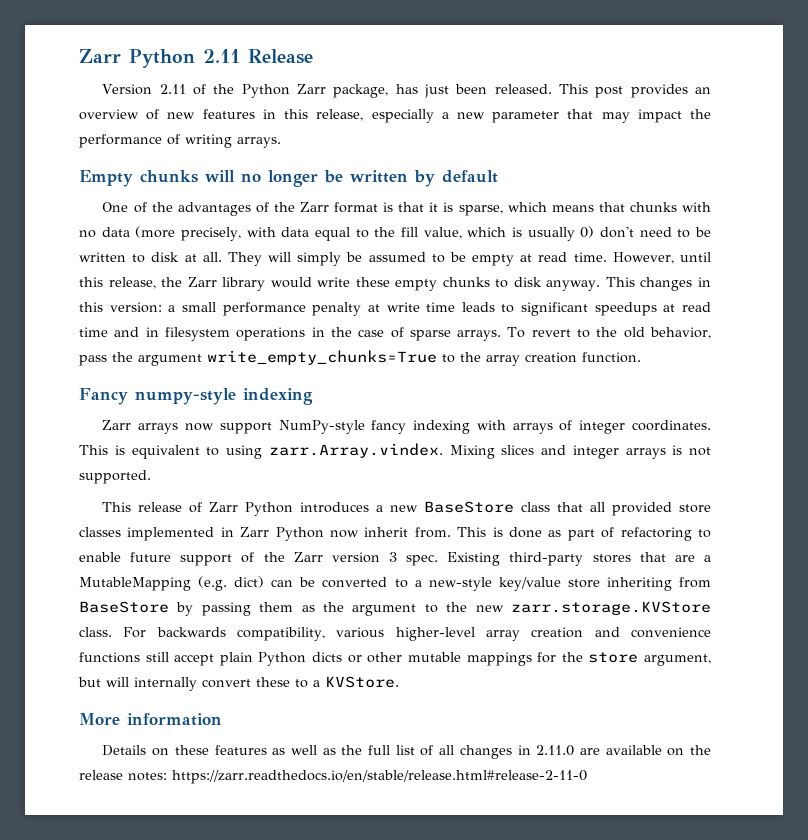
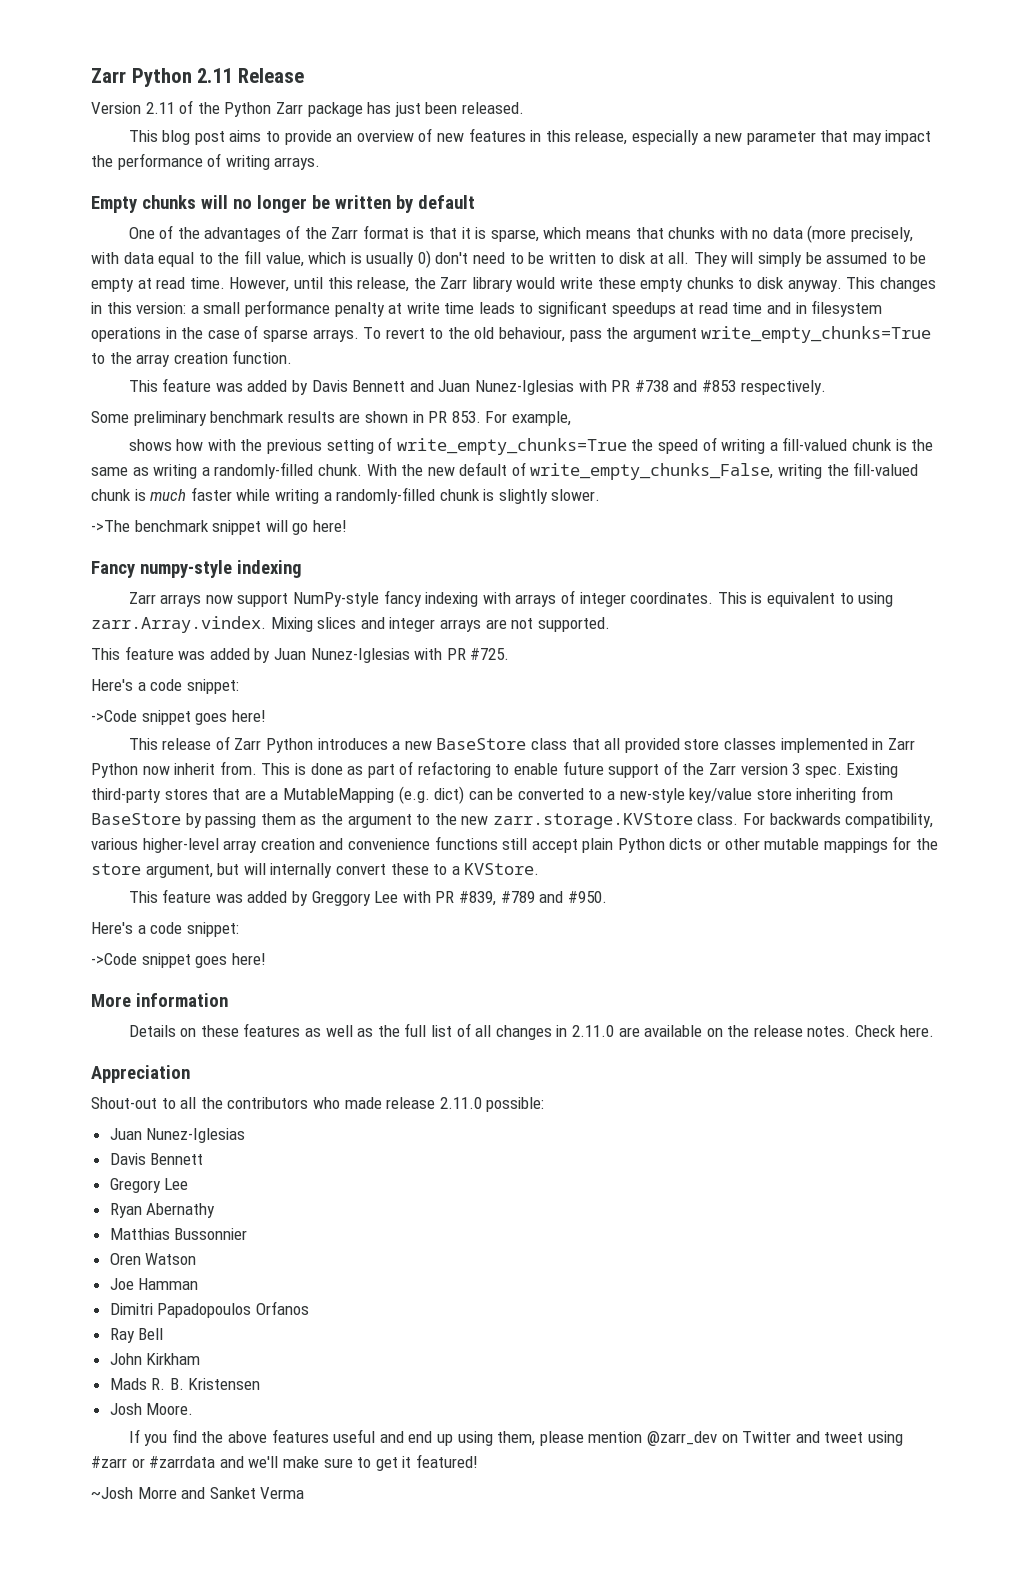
[333,84,389,98] package, -> [307,102,363,117] package
[559,84,688,98] This post provides -> [128,130,332,145] // This blog post aims to provide
[650,327,711,339] behavior, -> [499,327,566,342] behaviour,
(641, 357) none -> [128,378,826,395] [91,411,571,426] [128,437,934,455] [91,462,919,480] [91,487,601,504] [91,520,347,535] // This feature was added by Davis Bennett and Juan Nunez-Iglesias with PR #738 and #853 respectively. // Some preliminary benchmark results are shown in PR 853. For example, // shows how with the previous setting of write_empty_chunks=True the speed of writing a fill-valued chunk is the same as writing a randomly-filled chunk. With the new default of write_empty_chunks_False, writing the fill-valued chunk is much faster while writing a randomly-filled chunk is slightly slower. // ->The benchmark snippet will go here!
[672,445,683,455] is -> [485,619,507,629] are
(151, 477) none -> [91,646,510,663] [91,679,239,694] [91,710,266,725] // This feature was added by Juan Nunez-Iglesias with PR #725. // Here's a code snippet: // ->Code snippet goes here!
(399, 682) none -> [128,889,607,906] [91,922,239,937] [91,953,266,968] // This feature was added by Greggory Lee with PR #839, #789 and #950. // Here's a code snippet: // ->Code snippet goes here!
[128,770,587,784] notes: https://zarr.readthedocs.io/en/stable/release.html#release-2-11-0 -> [807,1025,934,1037] [91,1065,190,1083] [91,1097,545,1112] [109,1128,246,1143] [109,1153,204,1165] [109,1178,189,1193] [109,1203,216,1218] [109,1228,248,1240] [109,1253,197,1265] [109,1278,199,1290] [109,1301,309,1318] [109,1328,164,1343] [109,1353,201,1365] [109,1378,261,1390] [109,1403,194,1415] [128,1429,903,1446] [91,1454,478,1471] [91,1487,305,1499] notes. Check here. // Appreciation // Shout-out to all the contributors who made release 2.11.0 possible: // Juan Nunez-Iglesias // Davis Bennett // Gregory Lee // Ryan Abernathy // Matthias Bussonnier // Oren Watson // Joe Hamman // Dimitri Papadopoulos Orfanos // Ray Bell // John Kirkham // Mads R. B. Kristensen // Josh Moore. // If you find the above features useful and end up using them, please mention @zarr_dev on Twitter and tweet using #zarr or #zarrdata and we'll make sure to get it featured! // ~Josh Morre and Sanket Verma

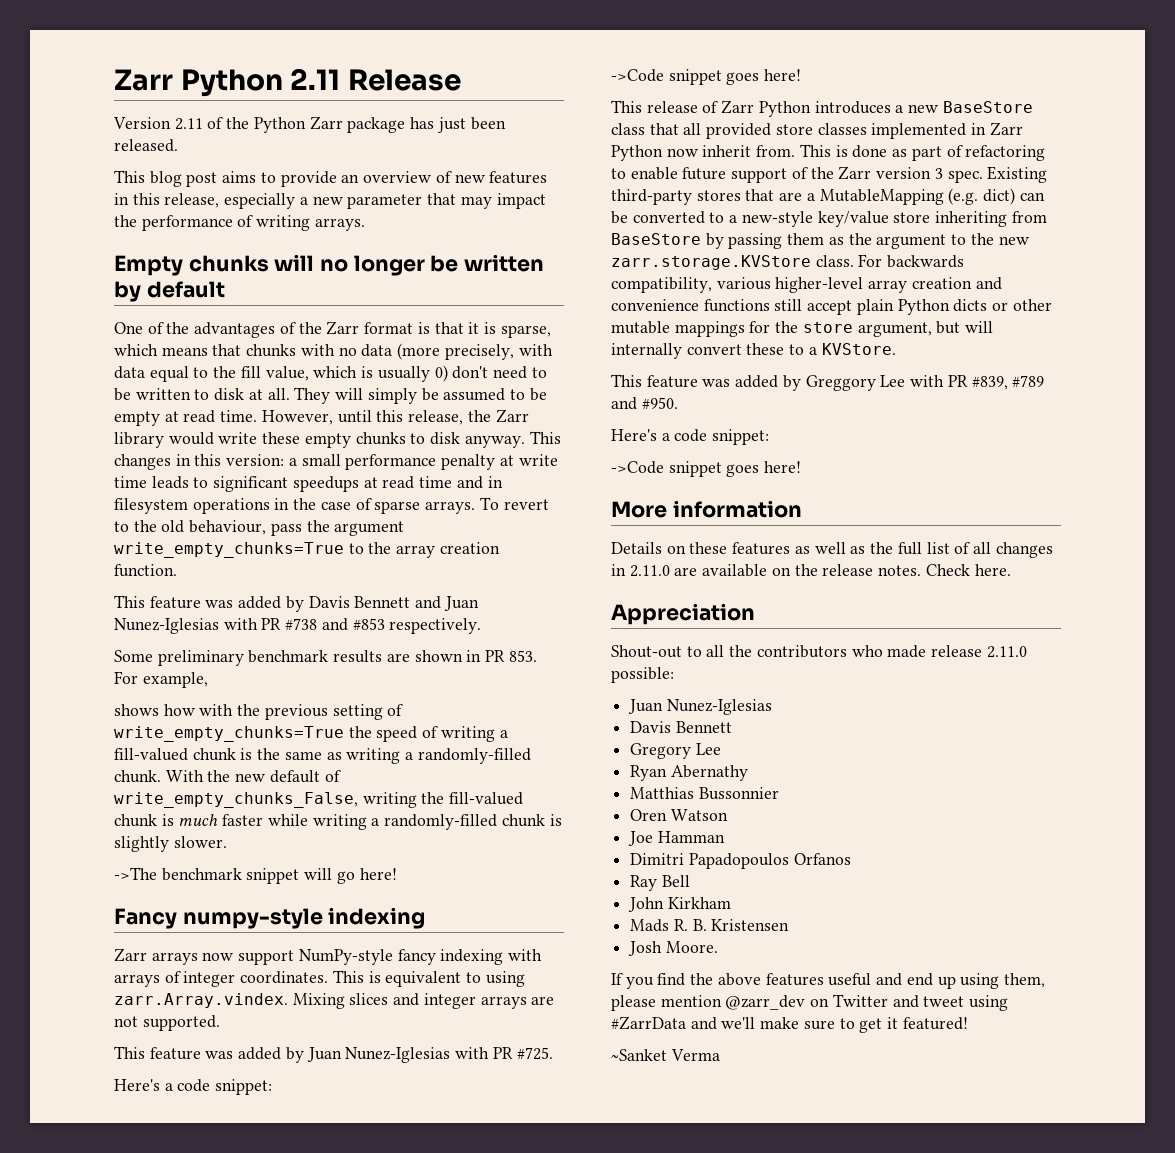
[91,1456,216,1468] #zarr or #zarrdata -> [611,1016,686,1030] #ZarrData
[91,1487,256,1499] ~Josh Morre and Sanket -> [611,1049,667,1061] ~Sanket

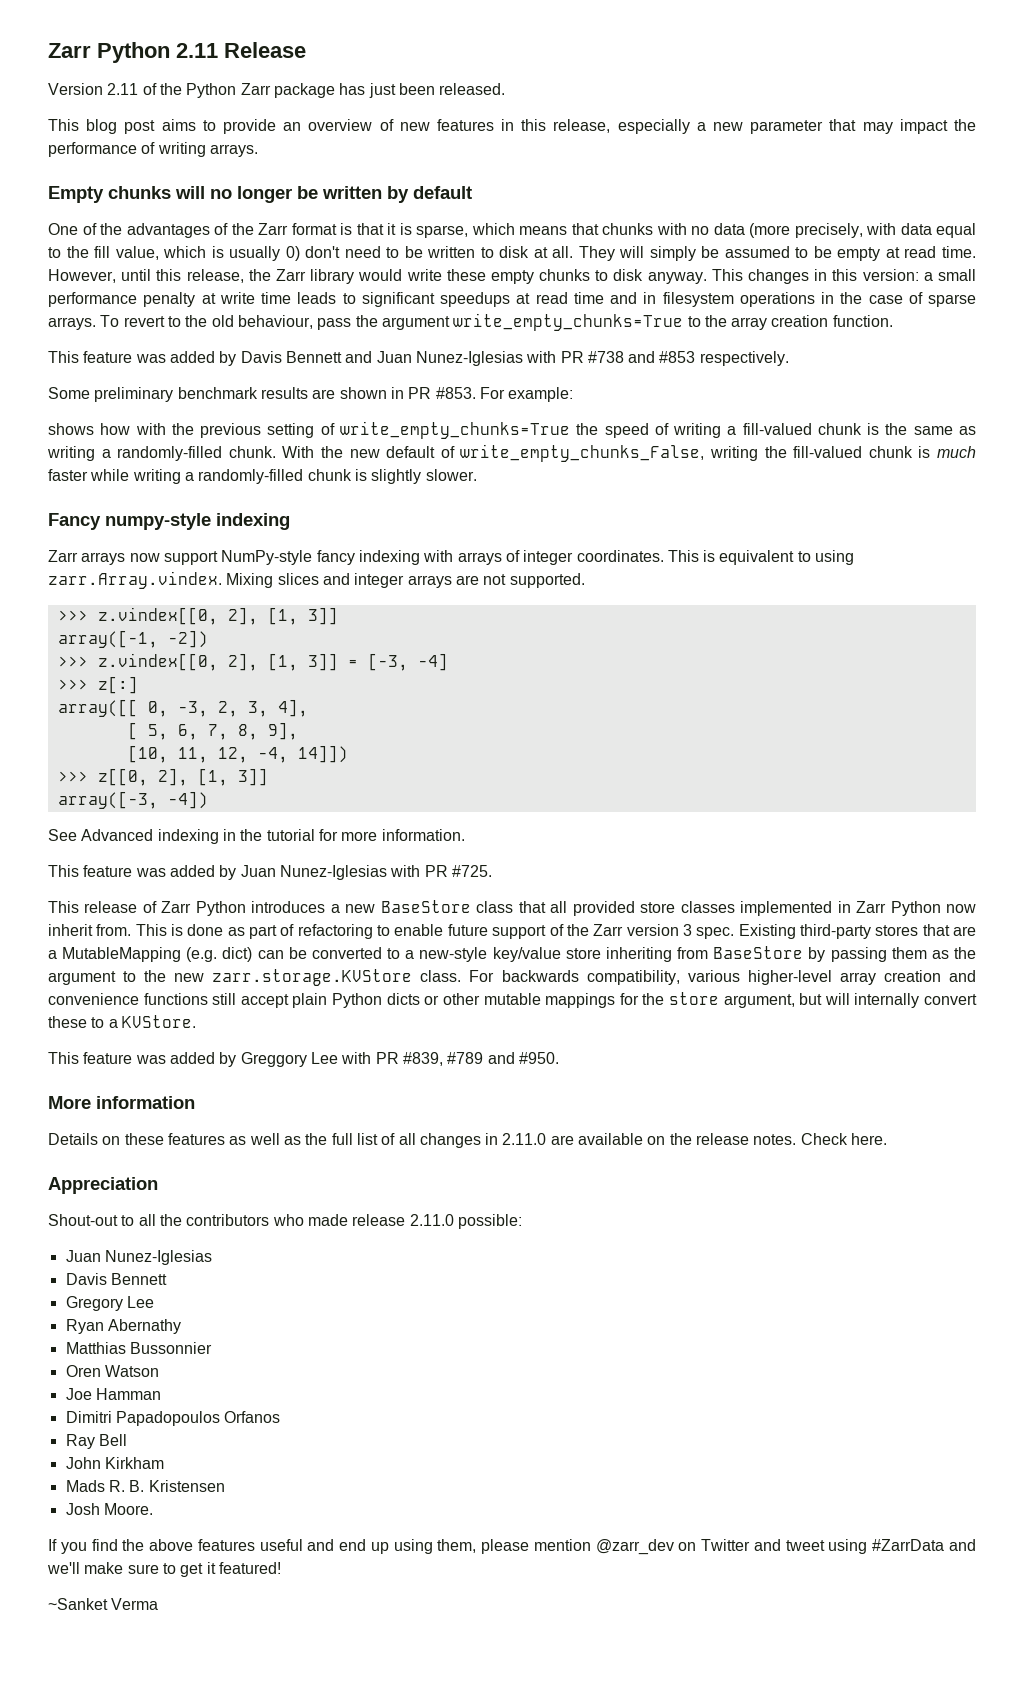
[508,650,537,662] [114,671,208,688] 853. For example, -> [435,387,574,402] #853. For example:
[114,867,397,884] // ->The benchmark snippet will go here! -> (477, 475) none
(220, 1023) none -> [57,607,338,625] [57,630,208,648] [57,653,448,671] [57,676,138,694] [57,699,308,717] [127,722,298,740] [127,745,348,763] [57,768,268,786] [57,791,208,809] [48,829,465,844] // >>> z.vindex[[0, 2], [1, 3]] // array([-1, -2]) // >>> z.vindex[[0, 2], [1, 3]] = [-3, -4] // >>> z[:] // array([[ 0, -3, 2, 3, 4], // [ 5, 6, 7, 8, 9], // [10, 11, 12, -4, 14]]) // >>> z[[0, 2], [1, 3]] // array([-3, -4]) // See Advanced indexing in the tutorial for more information.
[114,1079,273,1095] [611,69,802,85] // Here's a code snippet: // ->Code snippet goes here! -> (492, 871) none
[611,429,770,445] [611,461,802,477] // Here's a code snippet: // ->Code snippet goes here! -> (559, 1058) none

